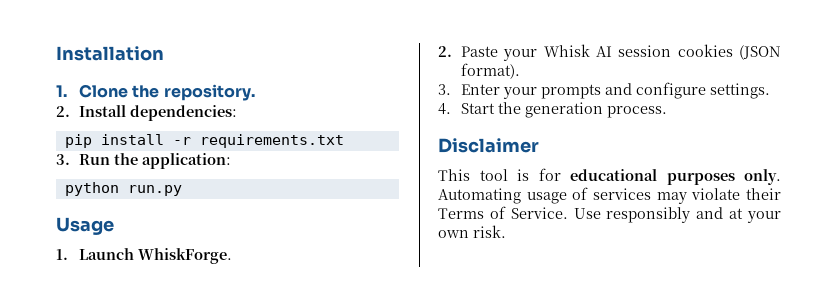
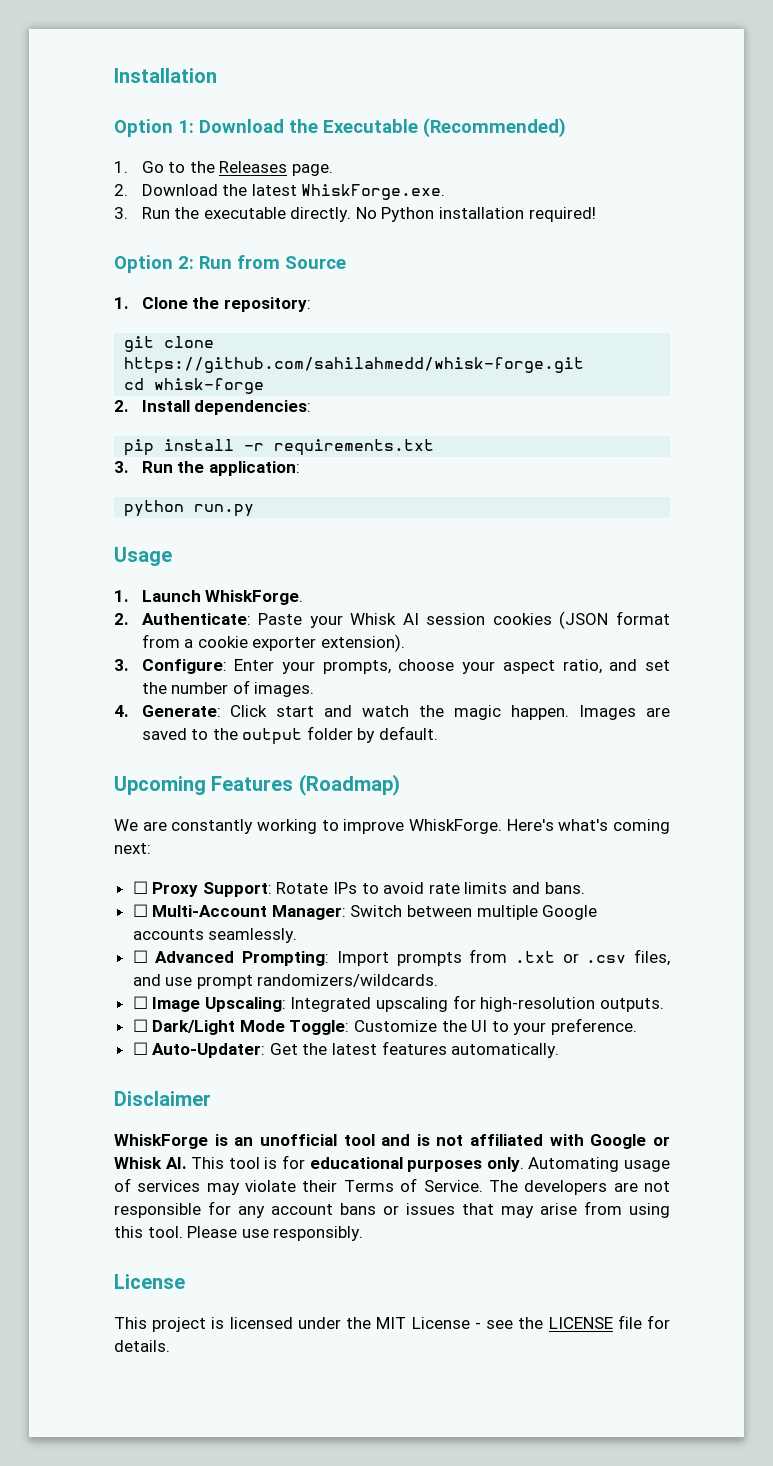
[56,84,255,101] 1. Clone the repository. -> [114,118,566,138] [114,161,333,176] [114,184,446,200] [114,207,596,222] [114,255,346,273] [114,297,311,312] [124,336,215,352] [124,357,585,374] [124,378,265,394] Option 1: Download the Executable (Recommended) // 1. Go to the Releases page. // 2. Download the latest WhiskForge.exe. // 3. Run the executable directly. No Python installation required! // Option 2: Run from Source // 1. Clone the repository: // git clone https://github.com/sahilahmedd/whisk-forge.git // cd whisk-forge
(452, 51) none -> [141,613,251,625] Authenticate:
[460,63,520,79] [438,84,451,95] format). // 3. -> [616,611,670,625] [141,634,405,652] [114,659,227,674] format from a cookie exporter extension). // 3. Configure:
[540,82,770,99] [438,102,667,118] [438,138,539,153] prompts and configure settings. // 4. Start the generation process. // Disclaimer // -> [322,659,670,674] [141,680,315,697] [114,705,670,720] [141,726,439,745] [114,774,400,796] [114,819,670,834] [114,843,151,854] [132,881,585,897] [132,904,598,920] [132,928,298,943] [132,949,670,966] [132,974,439,989] [132,995,664,1012] [132,1018,638,1035] [132,1041,560,1058] [114,1091,211,1106] [114,1134,670,1149] [114,1157,187,1169] prompts, choose your aspect ratio, and set the number of images. // 4. Generate: Click start and watch the magic happen. Images are saved to the output folder by default. // Upcoming Features (Roadmap) // We are constantly working to improve WhiskForge. Here's what's coming next: // ☐ Proxy Support: Rotate IPs to avoid rate limits and bans. // ☐ Multi-Account Manager: Switch between multiple Google accounts seamlessly. // ☐ Advanced Prompting: Import prompts from .txt or .csv files, and use prompt randomizers/wildcards. // ☐ Image Upscaling: Integrated upscaling for high-resolution outputs. // ☐ Dark/Light Mode Toggle: Customize the UI to your preference. // ☐ Auto-Updater: Get the latest features automatically. // Disclaimer // WhiskForge is an unofficial tool and is not affiliated with Google or Whisk AI.
[573,207,781,223] [438,225,506,238] Use responsibly and at your own risk. -> [488,1180,671,1195] [114,1201,670,1218] [114,1226,364,1241] [114,1274,185,1289] [114,1315,670,1332] [114,1340,170,1352] The developers are not responsible for any account bans or issues that may arise from using this tool. Please use responsibly. // License // This project is licensed under the MIT License - see the LICENSE file for details.

